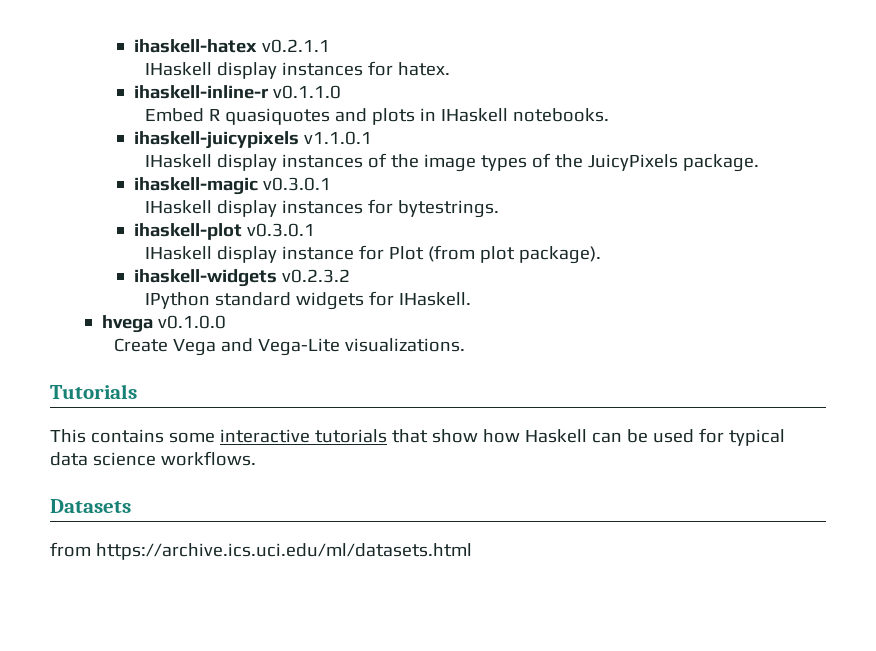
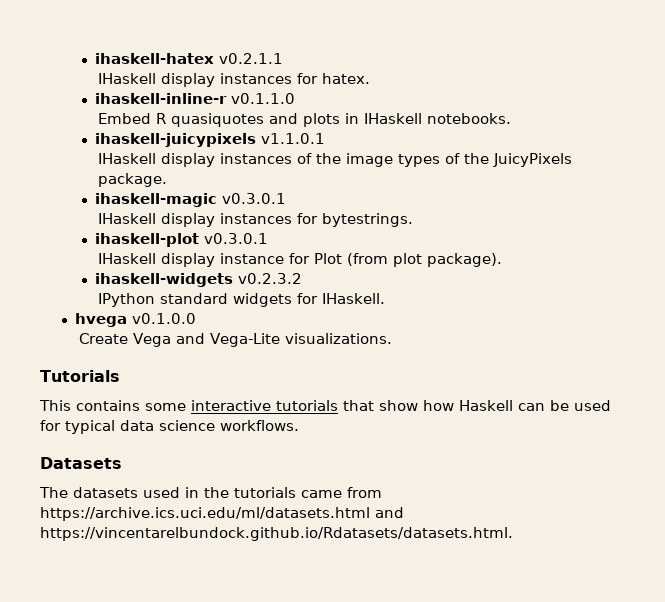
[50,542,472,560] from https://archive.ics.uci.edu/ml/datasets.html -> [39,487,382,498] [40,507,404,521] [40,527,513,541] The datasets used in the tutorials came from https://archive.ics.uci.edu/ml/datasets.html and https://vincentarelbundock.github.io/Rdatasets/datasets.html.

